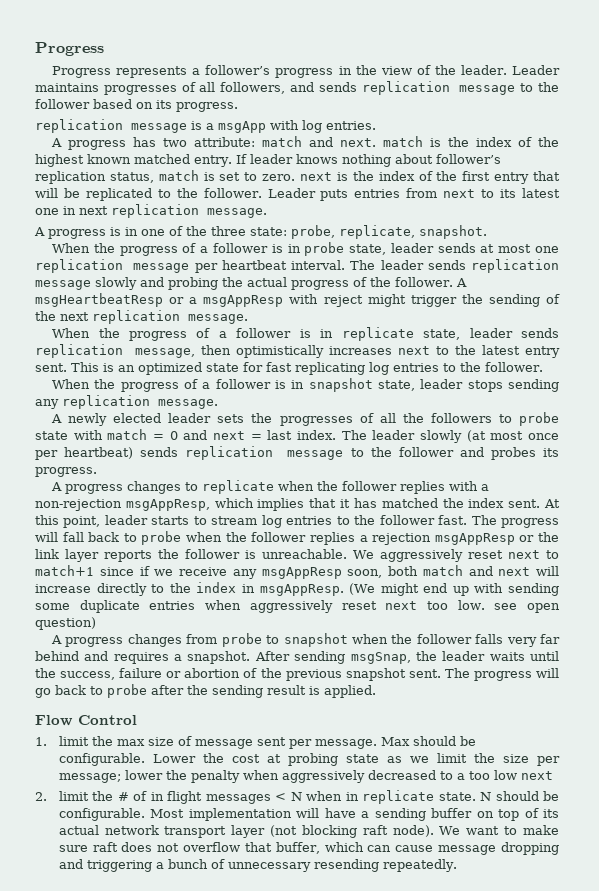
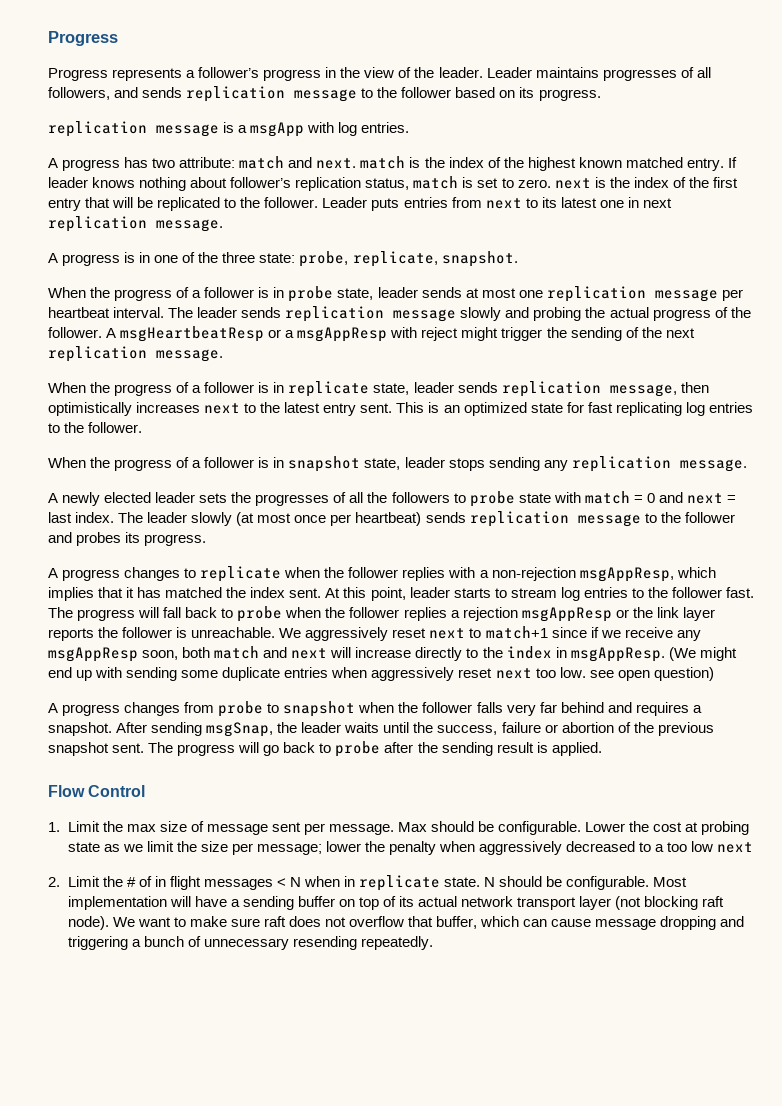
[58,736,89,746] limit -> [67,821,100,832] Limit
[58,791,89,801] limit -> [67,876,100,887] Limit

